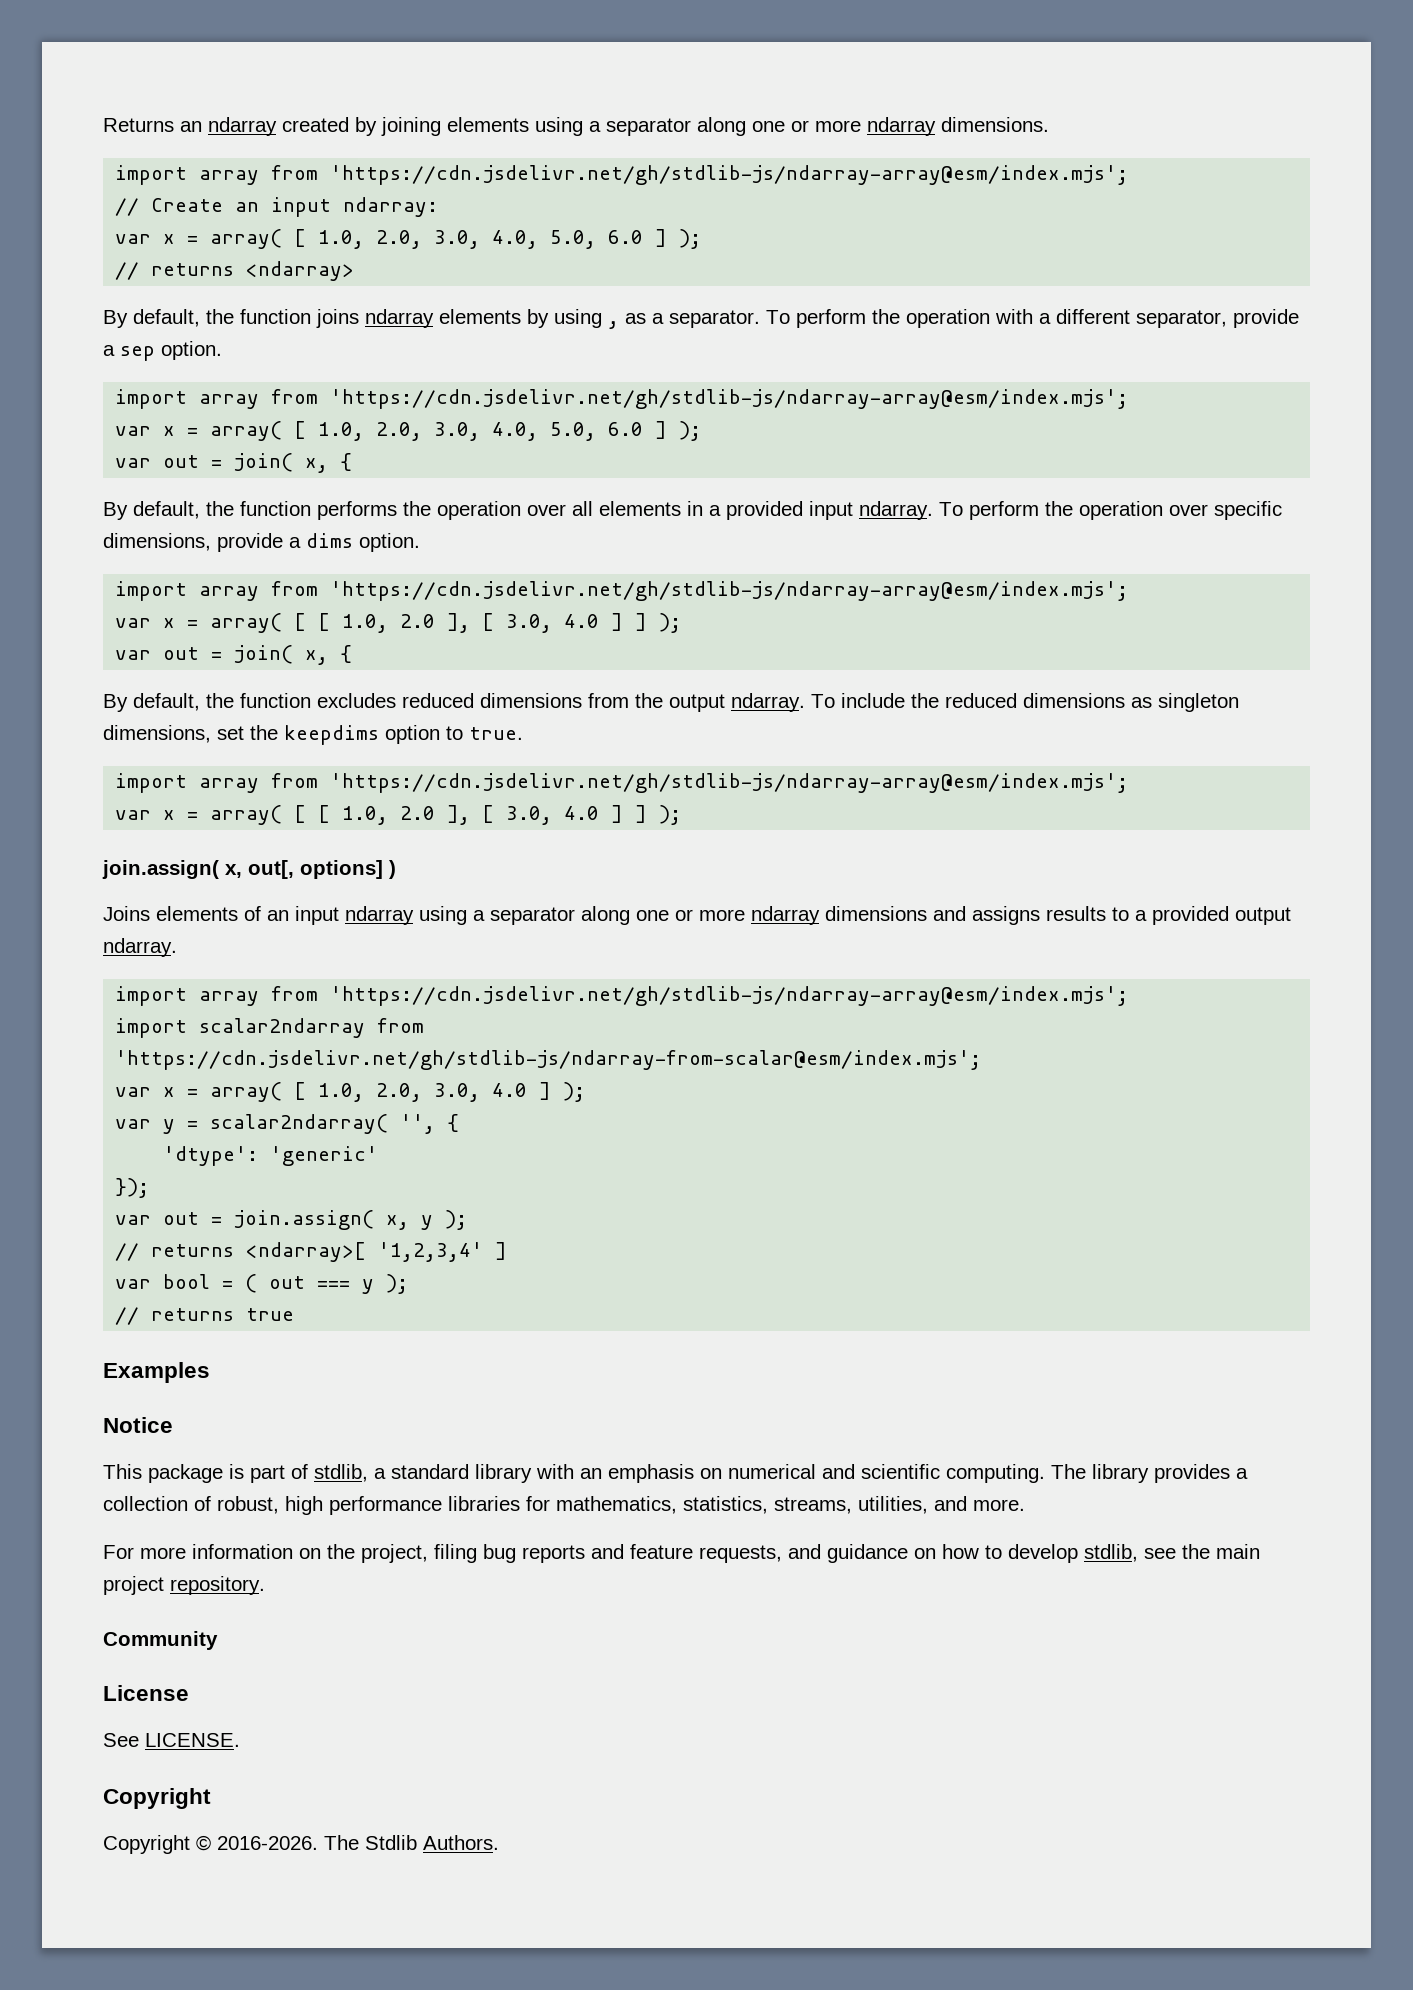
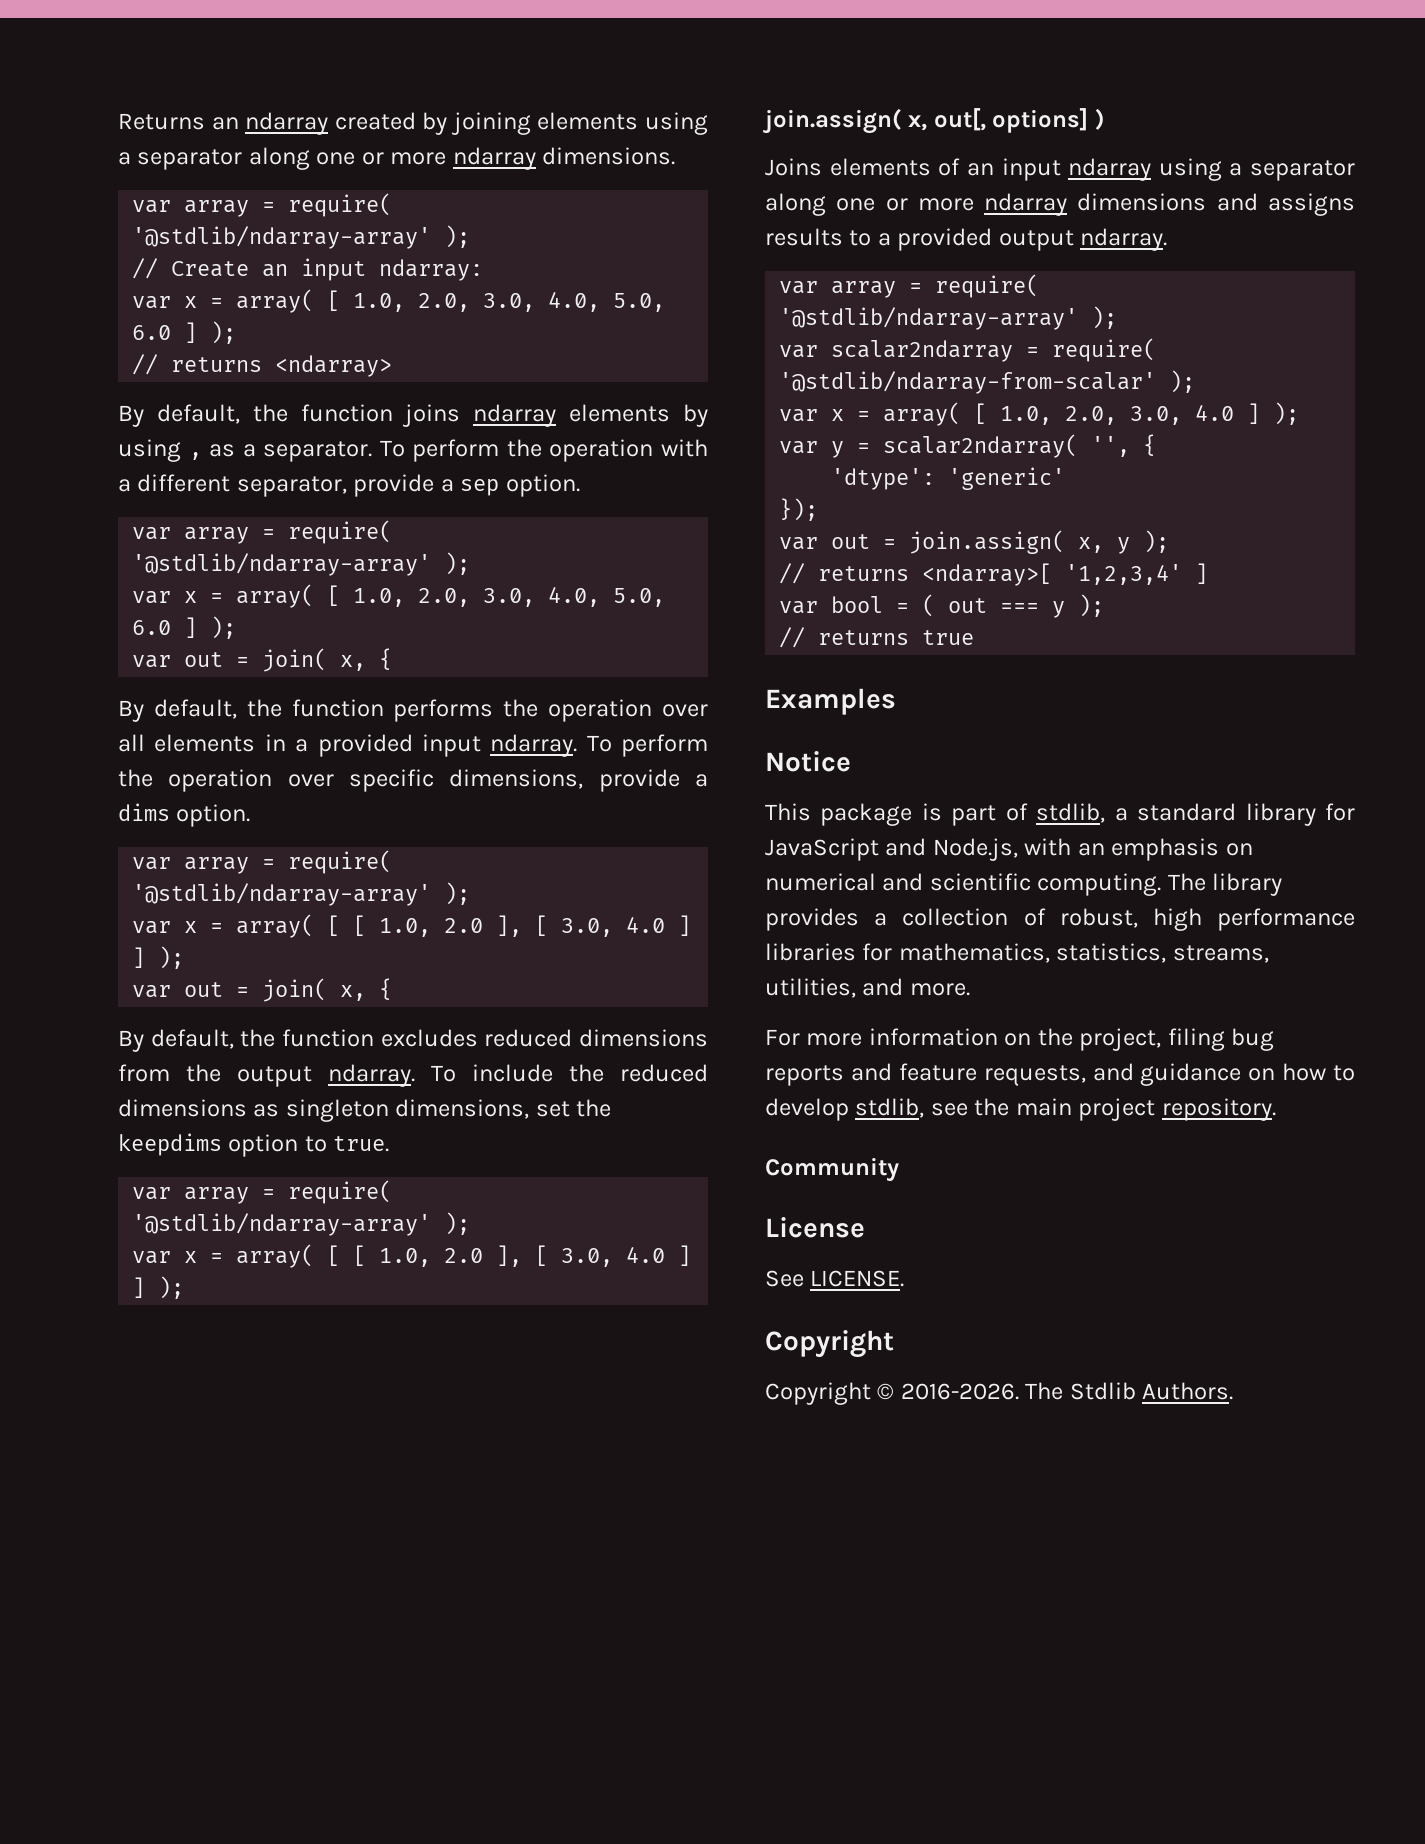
[115,165,1129,185] import array from 'https://cdn.jsdelivr.net/gh/stdlib-js/ndarray-array@esm/index.mjs'; -> [132,193,393,217] [132,225,471,249] var array = require( '@stdlib/ndarray-array' );
[115,389,1129,409] import array from 'https://cdn.jsdelivr.net/gh/stdlib-js/ndarray-array@esm/index.mjs'; -> [132,520,393,544] [132,552,471,576] var array = require( '@stdlib/ndarray-array' );
[115,581,1129,601] import array from 'https://cdn.jsdelivr.net/gh/stdlib-js/ndarray-array@esm/index.mjs'; -> [132,850,393,874] [132,882,471,906] var array = require( '@stdlib/ndarray-array' );
[115,773,1129,793] import array from 'https://cdn.jsdelivr.net/gh/stdlib-js/ndarray-array@esm/index.mjs'; -> [132,1180,393,1204] [132,1212,471,1236] var array = require( '@stdlib/ndarray-array' );
[115,986,1129,1006] [115,1018,425,1038] [115,1050,982,1070] import array from 'https://cdn.jsdelivr.net/gh/stdlib-js/ndarray-array@esm/index.mjs'; // import scalar2ndarray from 'https://cdn.jsdelivr.net/gh/stdlib-js/ndarray-from-scalar@esm/index.mjs'; -> [779,274,1040,298] [779,306,1118,330] [779,338,1157,362] [779,370,1196,394] var array = require( '@stdlib/ndarray-array' ); // var scalar2ndarray = require( '@stdlib/ndarray-from-scalar' );
(532, 1473) none -> [1325,803,1355,821] [765,838,1018,861] for JavaScript and Node.js,

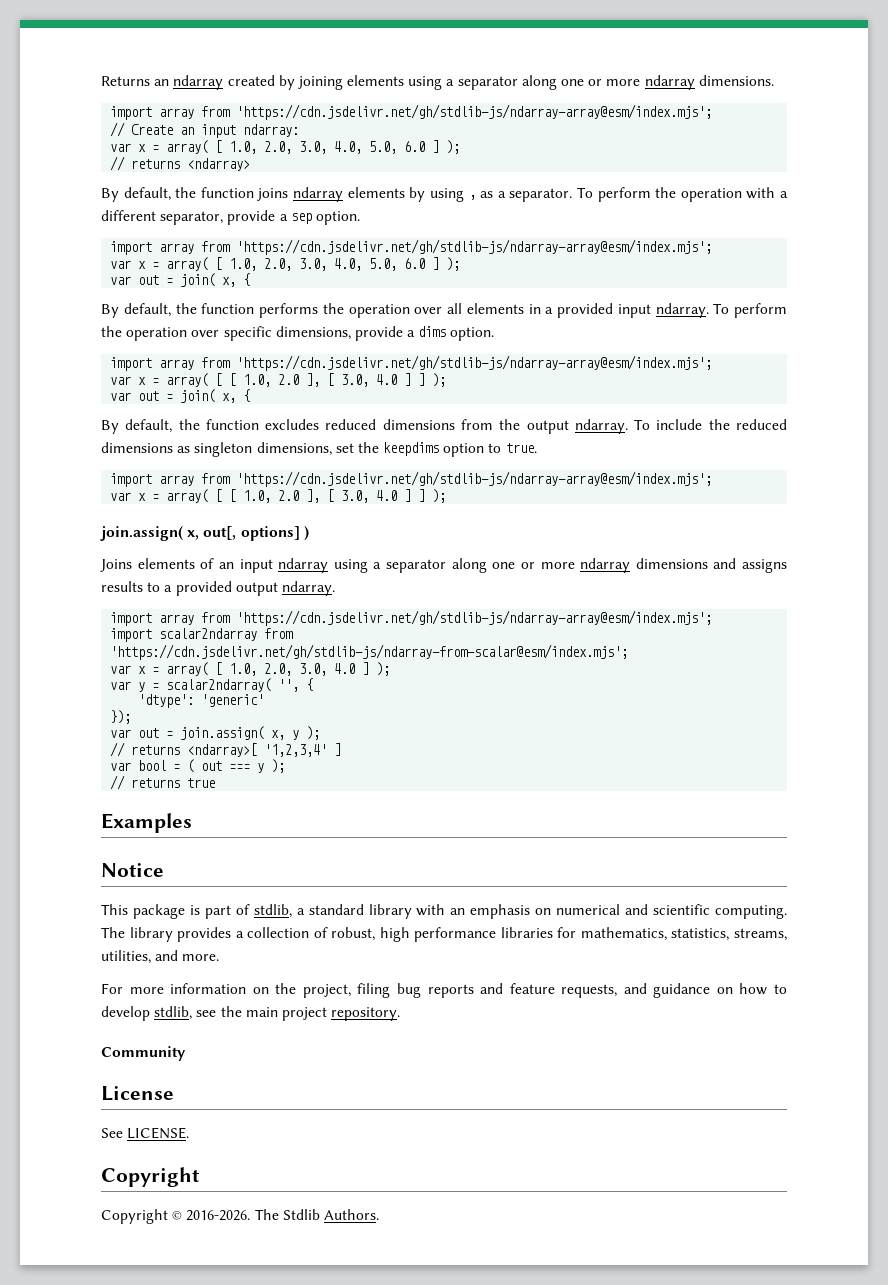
[132,193,393,217] [132,225,471,249] var array = require( '@stdlib/ndarray-array' ); -> [110,104,713,120] import array from 'https://cdn.jsdelivr.net/gh/stdlib-js/ndarray-array@esm/index.mjs';
[132,520,393,544] [132,552,471,576] var array = require( '@stdlib/ndarray-array' ); -> [110,239,713,255] import array from 'https://cdn.jsdelivr.net/gh/stdlib-js/ndarray-array@esm/index.mjs';
[132,850,393,874] [132,882,471,906] var array = require( '@stdlib/ndarray-array' ); -> [110,355,713,371] import array from 'https://cdn.jsdelivr.net/gh/stdlib-js/ndarray-array@esm/index.mjs';
[132,1180,393,1204] [132,1212,471,1236] var array = require( '@stdlib/ndarray-array' ); -> [110,471,713,487] import array from 'https://cdn.jsdelivr.net/gh/stdlib-js/ndarray-array@esm/index.mjs';
[779,274,1040,298] [779,306,1118,330] [779,338,1157,362] [779,370,1196,394] var array = require( '@stdlib/ndarray-array' ); // var scalar2ndarray = require( '@stdlib/ndarray-from-scalar' ); -> [110,610,713,626] [110,628,294,642] [110,644,629,660] import array from 'https://cdn.jsdelivr.net/gh/stdlib-js/ndarray-array@esm/index.mjs'; // import scalar2ndarray from 'https://cdn.jsdelivr.net/gh/stdlib-js/ndarray-from-scalar@esm/index.mjs';
[1325,803,1355,821] [765,838,1018,861] for JavaScript and Node.js, -> (412, 911) none

